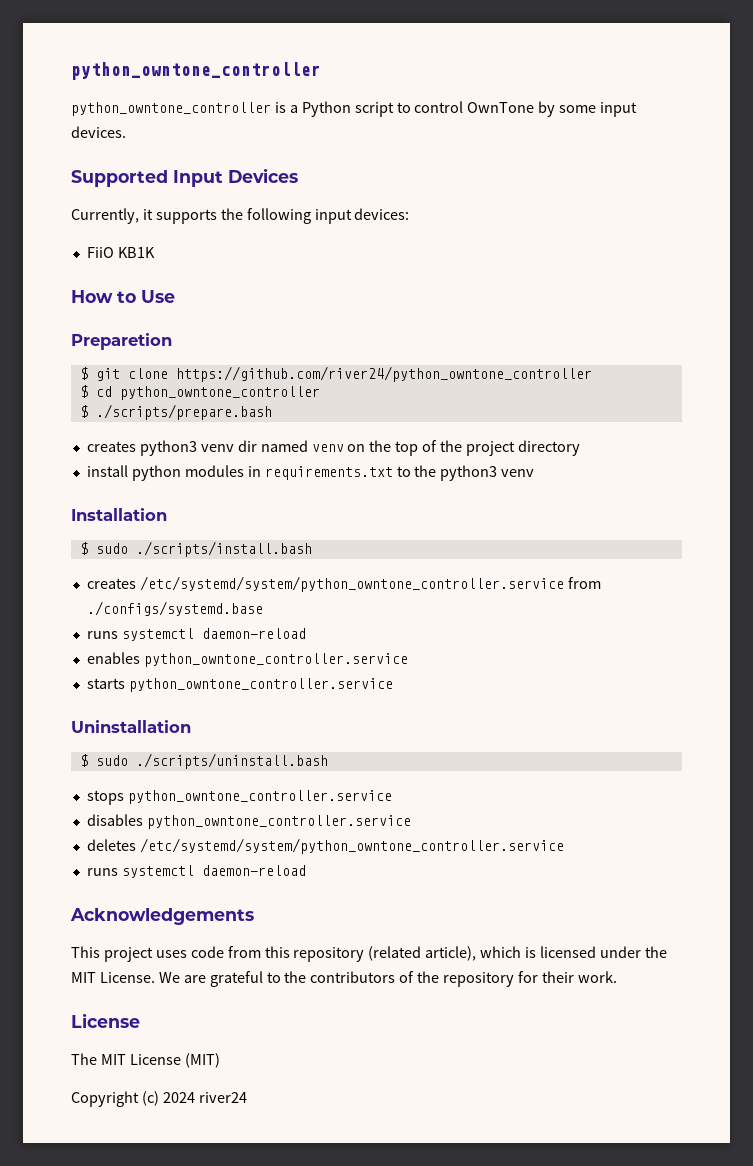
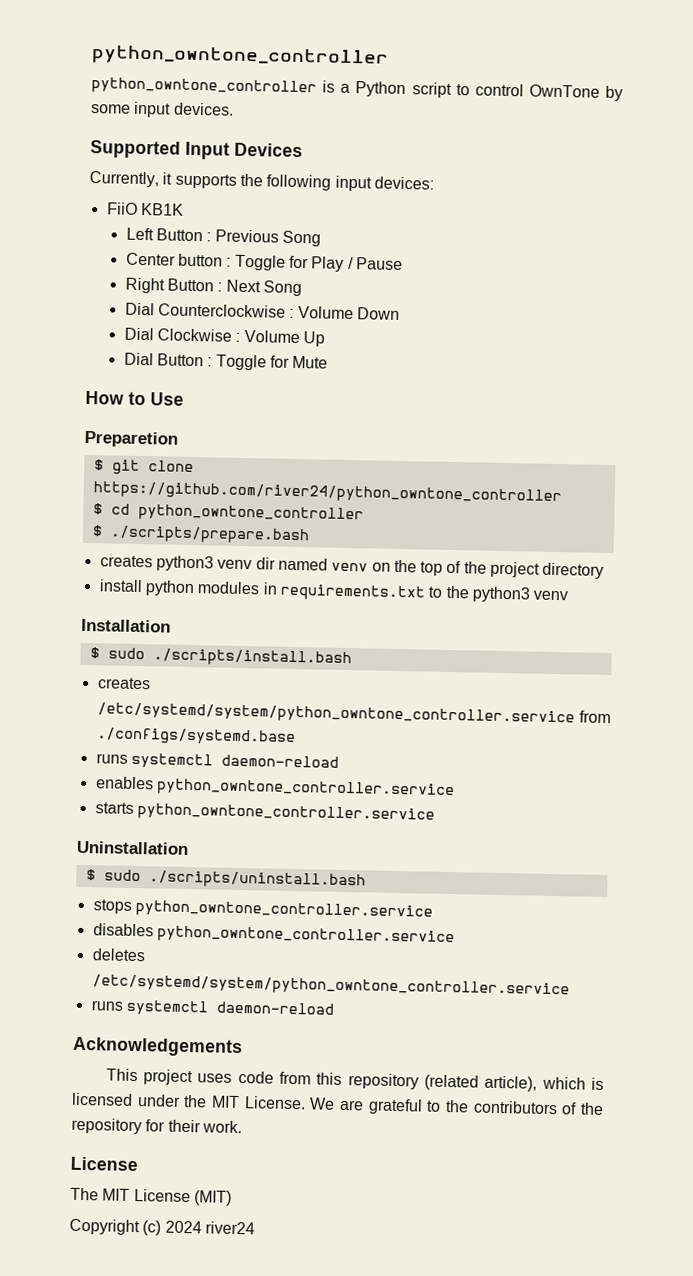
(155, 252) none -> [125,227,322,247] [125,252,404,272] [124,277,303,297] [124,302,401,320] [123,327,326,347] [123,352,329,371] // Left Button : Previous Song // Center button : Toggle for Play / Pause // Right Button : Next Song // Dial Counterclockwise : Volume Down // Dial Clockwise : Volume Up // Dial Button : Toggle for Mute

